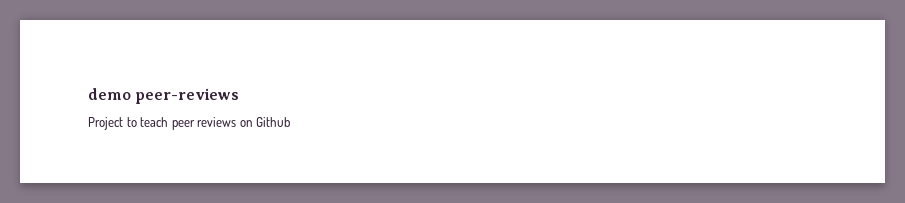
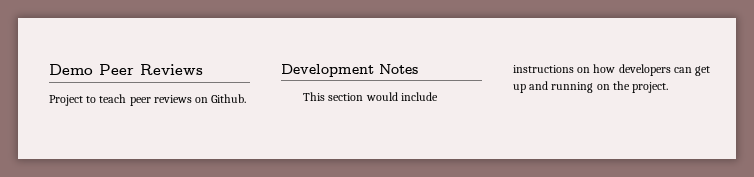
[88,88,240,104] demo peer-reviews -> [49,64,203,75] Demo Peer Reviews
[256,117,291,127] Github -> [211,94,247,103] [281,64,418,77] [303,92,438,101] [513,64,711,76] [513,81,669,93] Github. // Development Notes // This section would include instructions on how developers can get up and running on the project.

